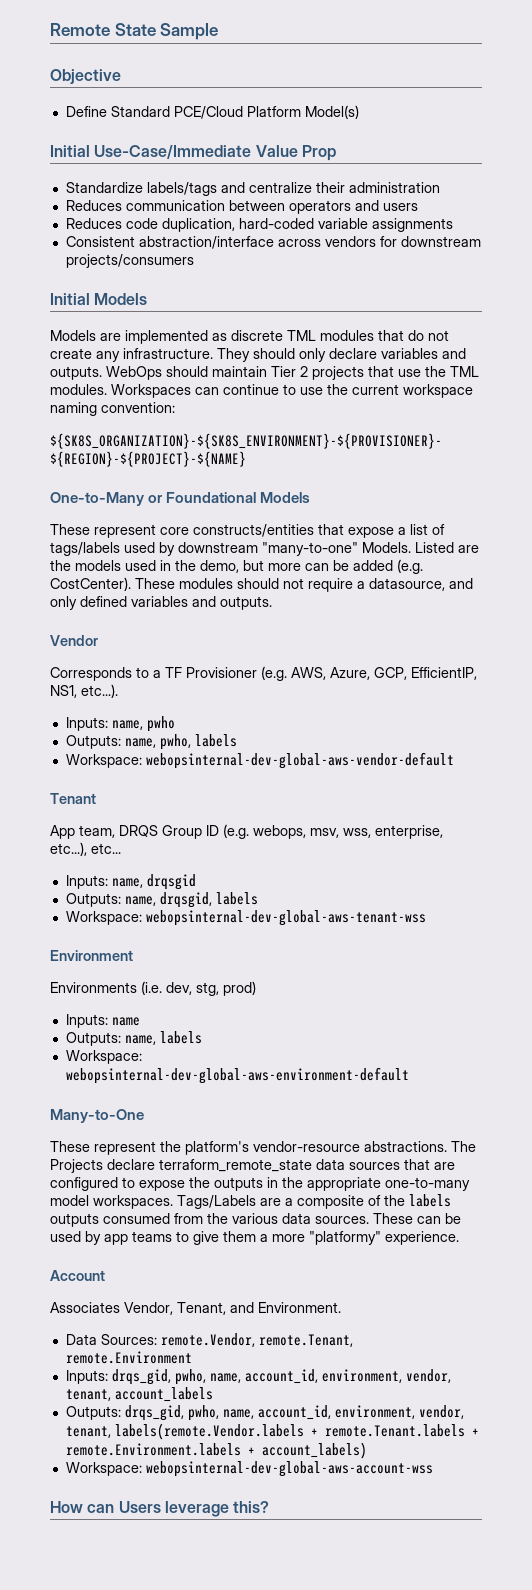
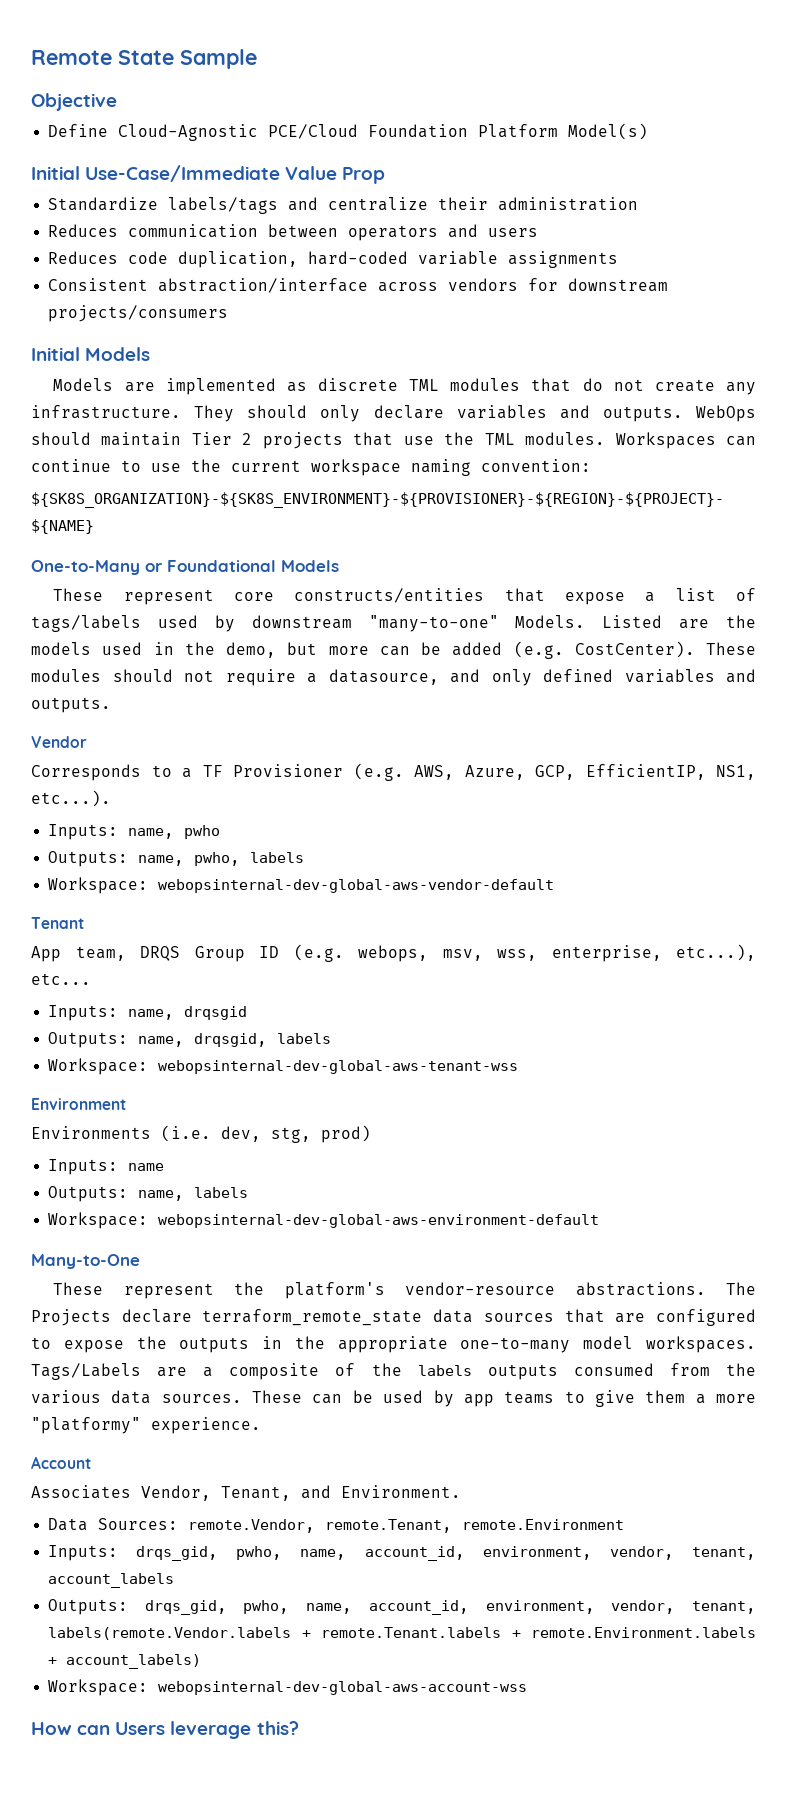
[110,106,243,119] Standard PCE/Cloud -> [118,124,469,141] Cloud-Agnostic PCE/Cloud Foundation

